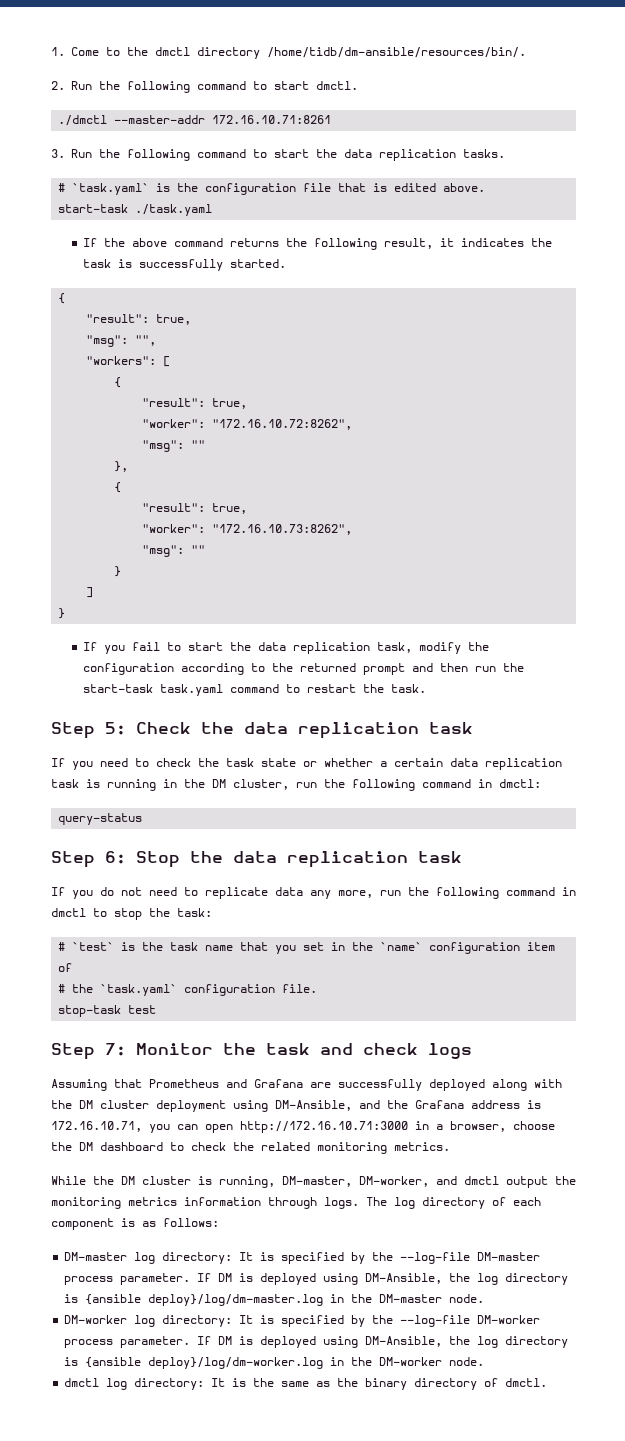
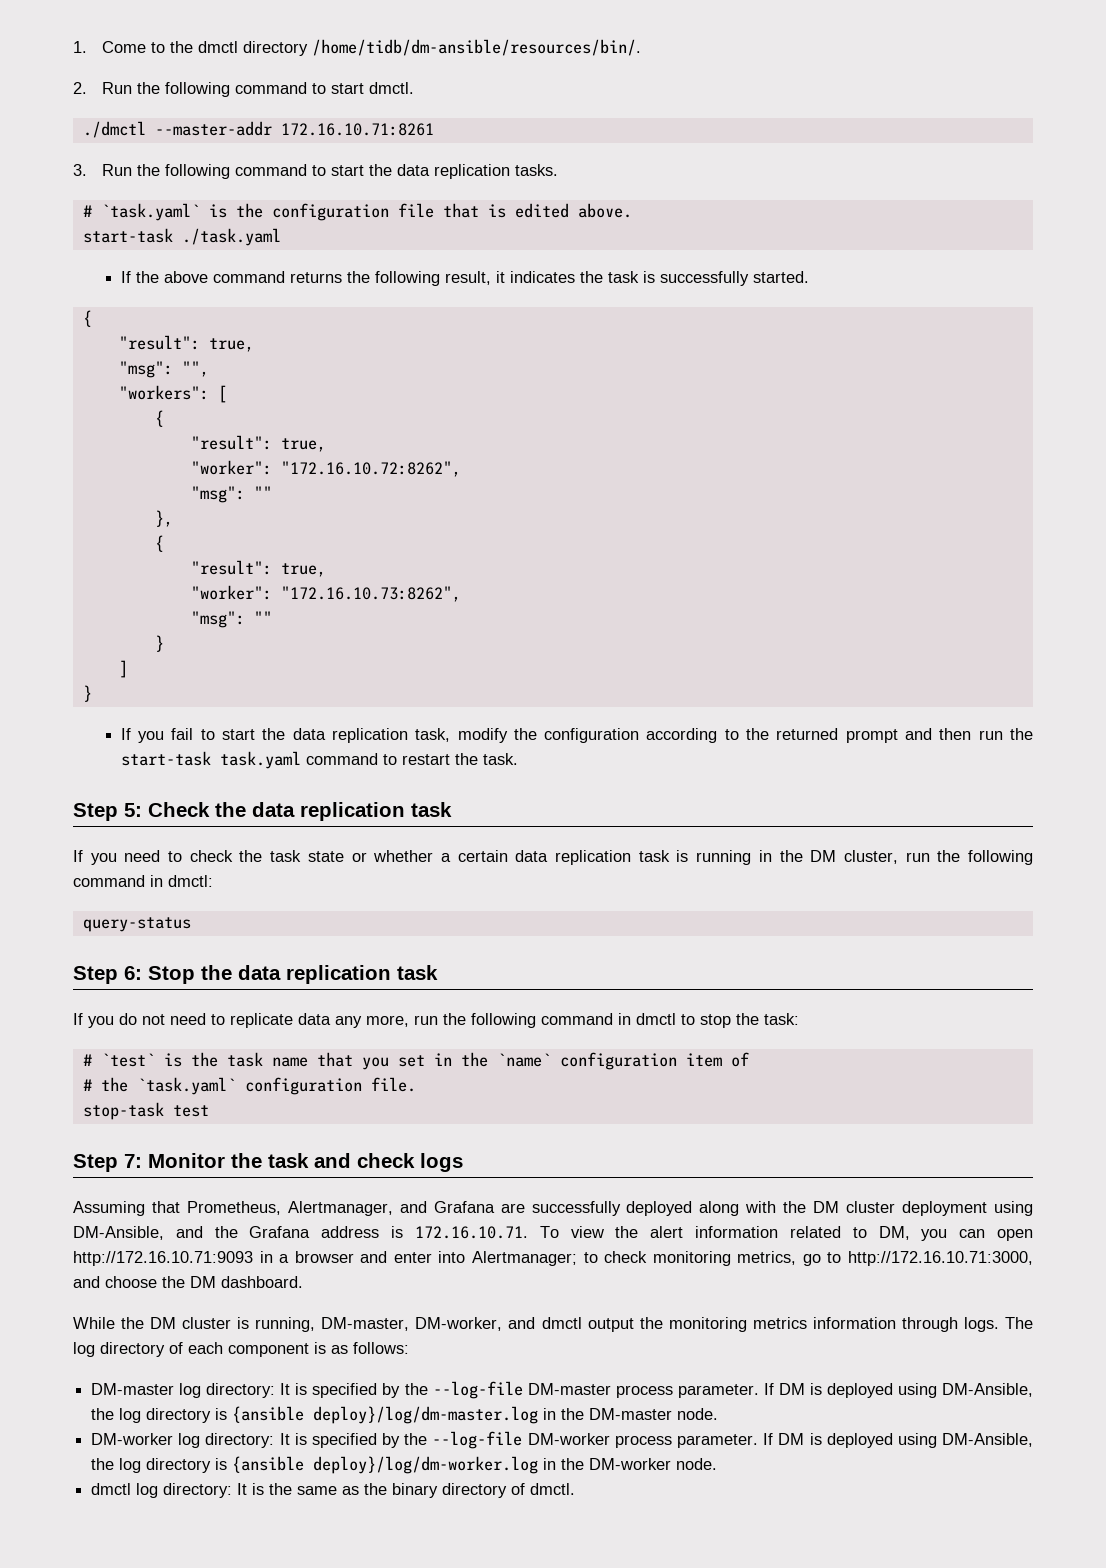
[149,1079,219,1088] Prometheus -> [186,1201,393,1216] Prometheus, Alertmanager,
[51,1121,142,1132] 172.16.10.71, -> [414,1226,910,1240] 172.16.10.71. To view the alert information related to DM,
[240,1121,408,1133] http://172.16.10.71:3000 -> [73,1251,253,1266] http://172.16.10.71:9093
[450,1121,555,1132] [51,1142,450,1154] browser, choose the DM dashboard to check the related monitoring metrics. -> [294,1251,1033,1266] [73,1276,303,1288] browser and enter into Alertmanager; to check monitoring metrics, go to http://172.16.10.71:3000, and choose the DM dashboard.

